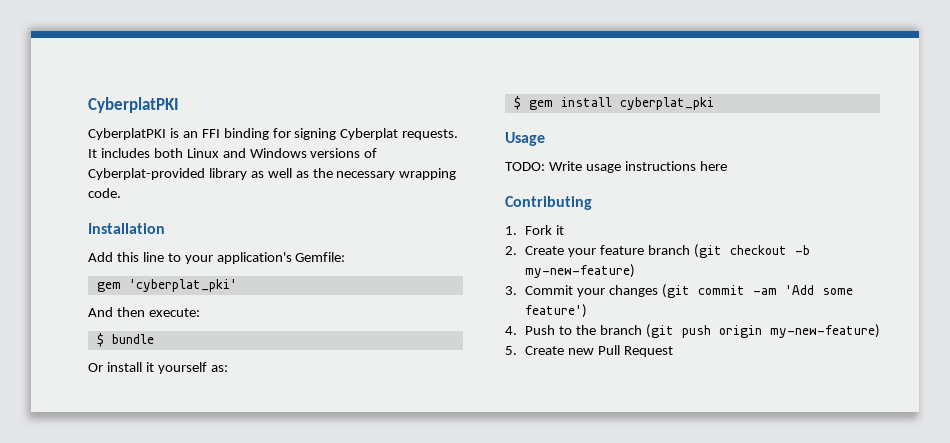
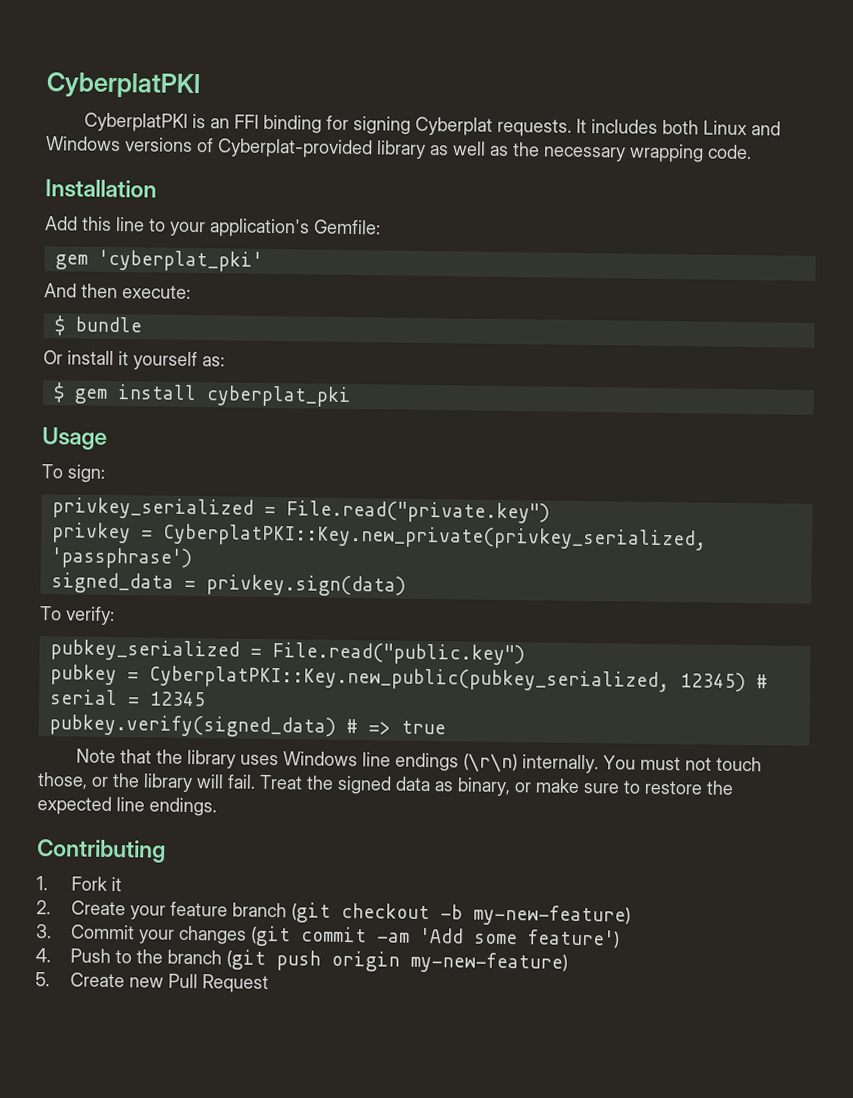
[505,161,727,173] TODO: Write usage instructions here -> [41,464,106,483] [51,497,550,524] [51,522,707,551] [50,547,192,570] [50,572,406,597] [40,606,115,626] [49,639,525,666] [49,664,768,693] [48,689,206,707] [48,714,446,738] [75,748,762,774] [37,772,734,797] [37,796,217,817] To sign: // privkey_serialized = File.read("private.key") // privkey = CyberplatPKI::Key.new_private(privkey_serialized, 'passphrase') // signed_data = privkey.sign(data) // To verify: // pubkey_serialized = File.read("public.key") // pubkey = CyberplatPKI::Key.new_public(pubkey_serialized, 12345) # serial = 12345 // pubkey.verify(signed_data) # => true // Note that the library uses Windows line endings (\r\n) internally. You must not touch those, or the library will fail. Treat the signed data as binary, or make sure to restore the expected line endings.

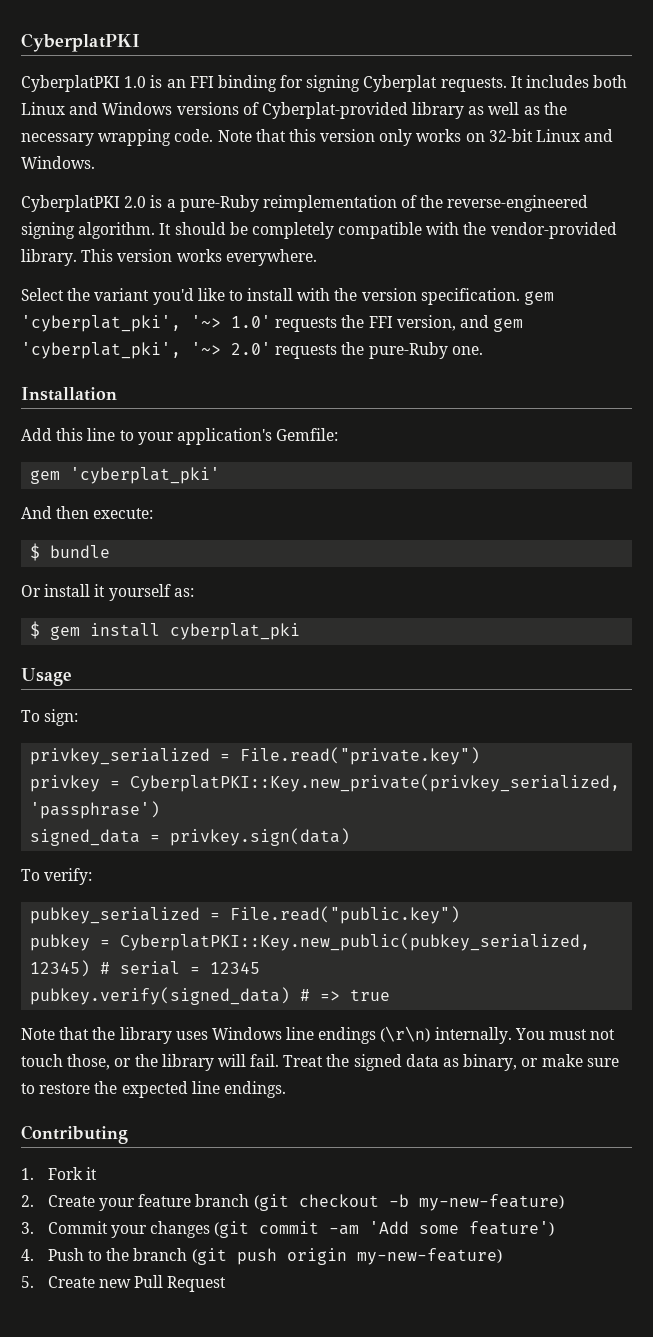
(188, 122) none -> [124,76,147,88] 1.0
(752, 152) none -> [217,129,614,146] [21,156,95,169] [21,195,589,212] [21,222,617,239] [21,249,317,266] [21,288,555,305] [21,315,524,332] [21,342,483,359] Note that this version only works on 32-bit Linux and Windows. // CyberplatPKI 2.0 is a pure-Ruby reimplementation of the reverse-engineered signing algorithm. It should be completely compatible with the vendor-provided library. This version works everywhere. // Select the variant you'd like to install with the version specification. gem 'cyberplat_pki', '~> 1.0' requests the FFI version, and gem 'cyberplat_pki', '~> 2.0' requests the pure-Ruby one.

